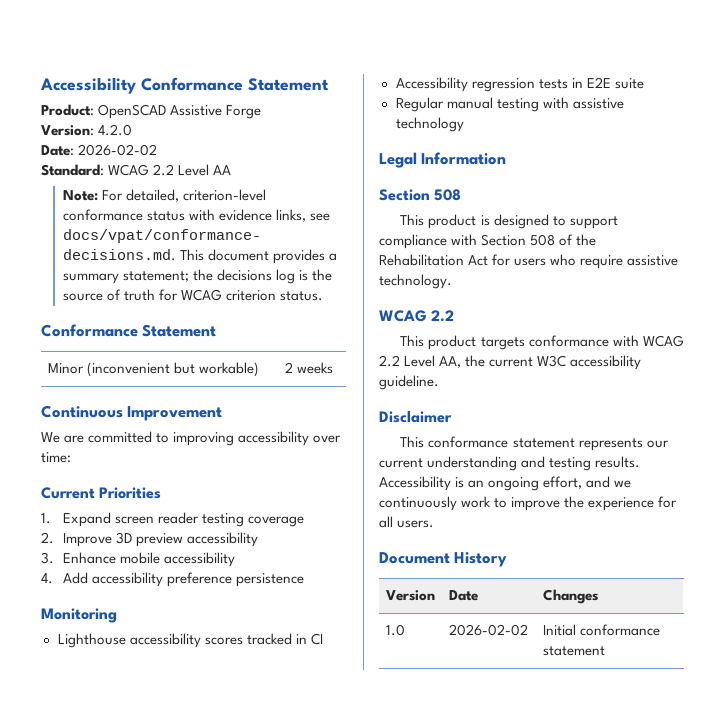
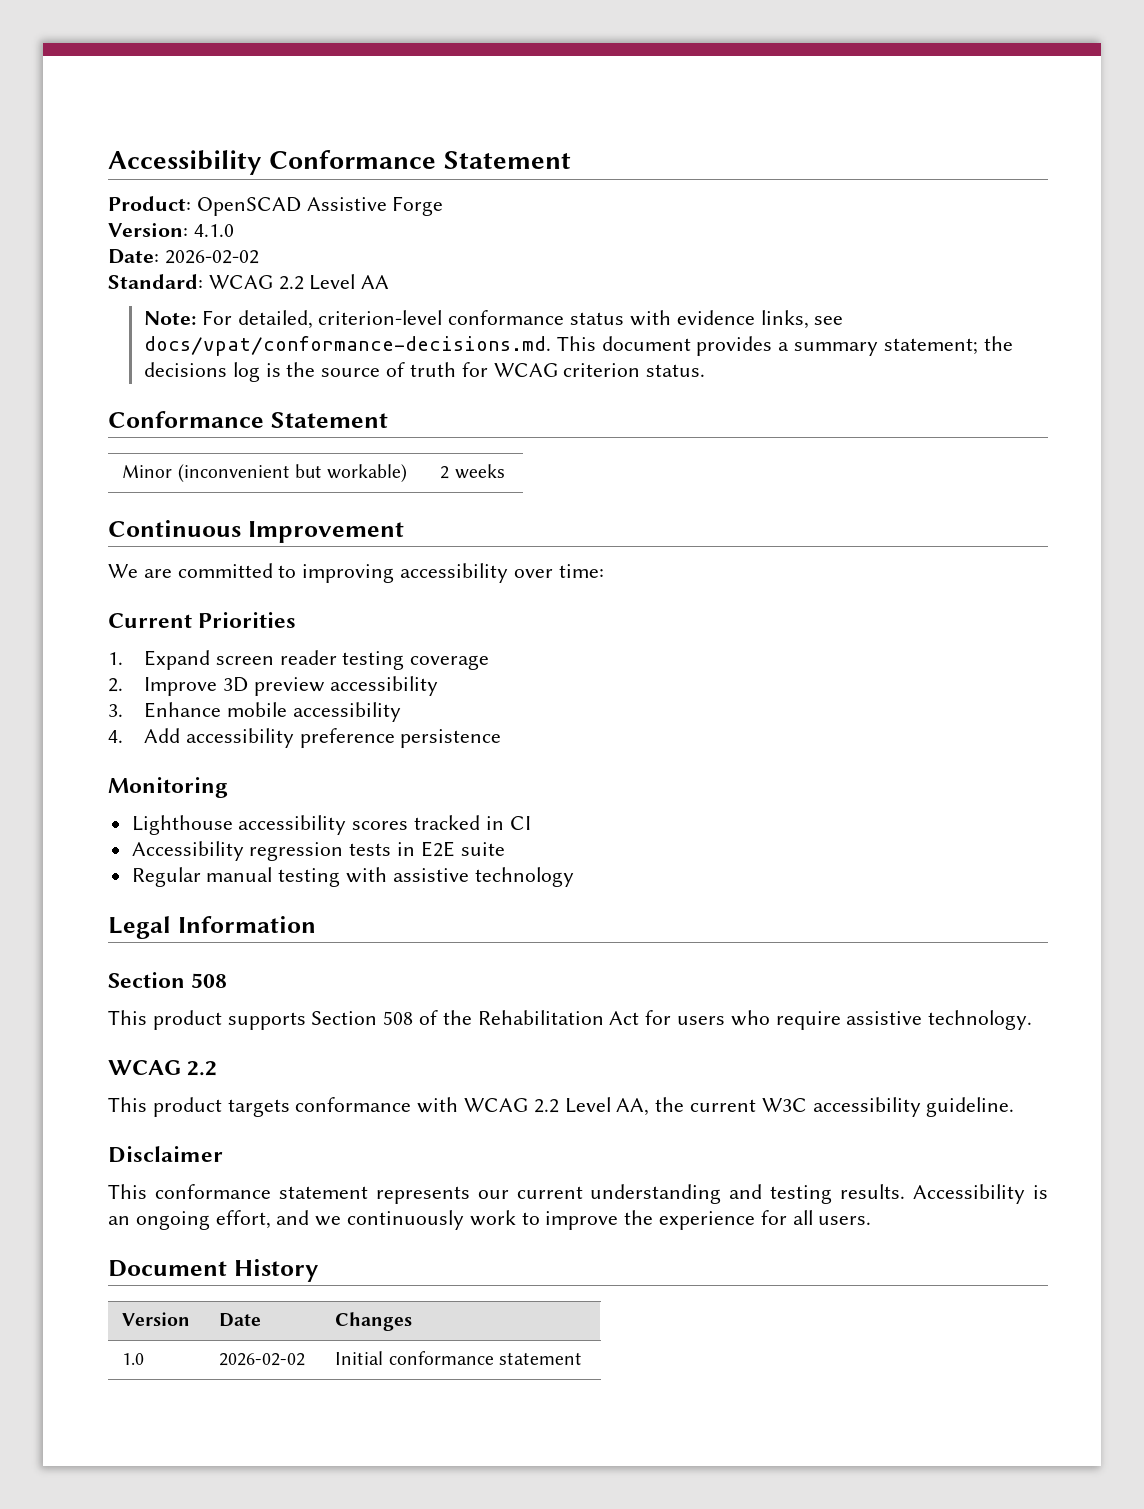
[98,124,133,136] 4.2.0 -> [193,224,234,237] 4.1.0
[480,214,618,229] [379,234,478,249] is designed to support compliance with -> [227,1012,306,1030] supports

